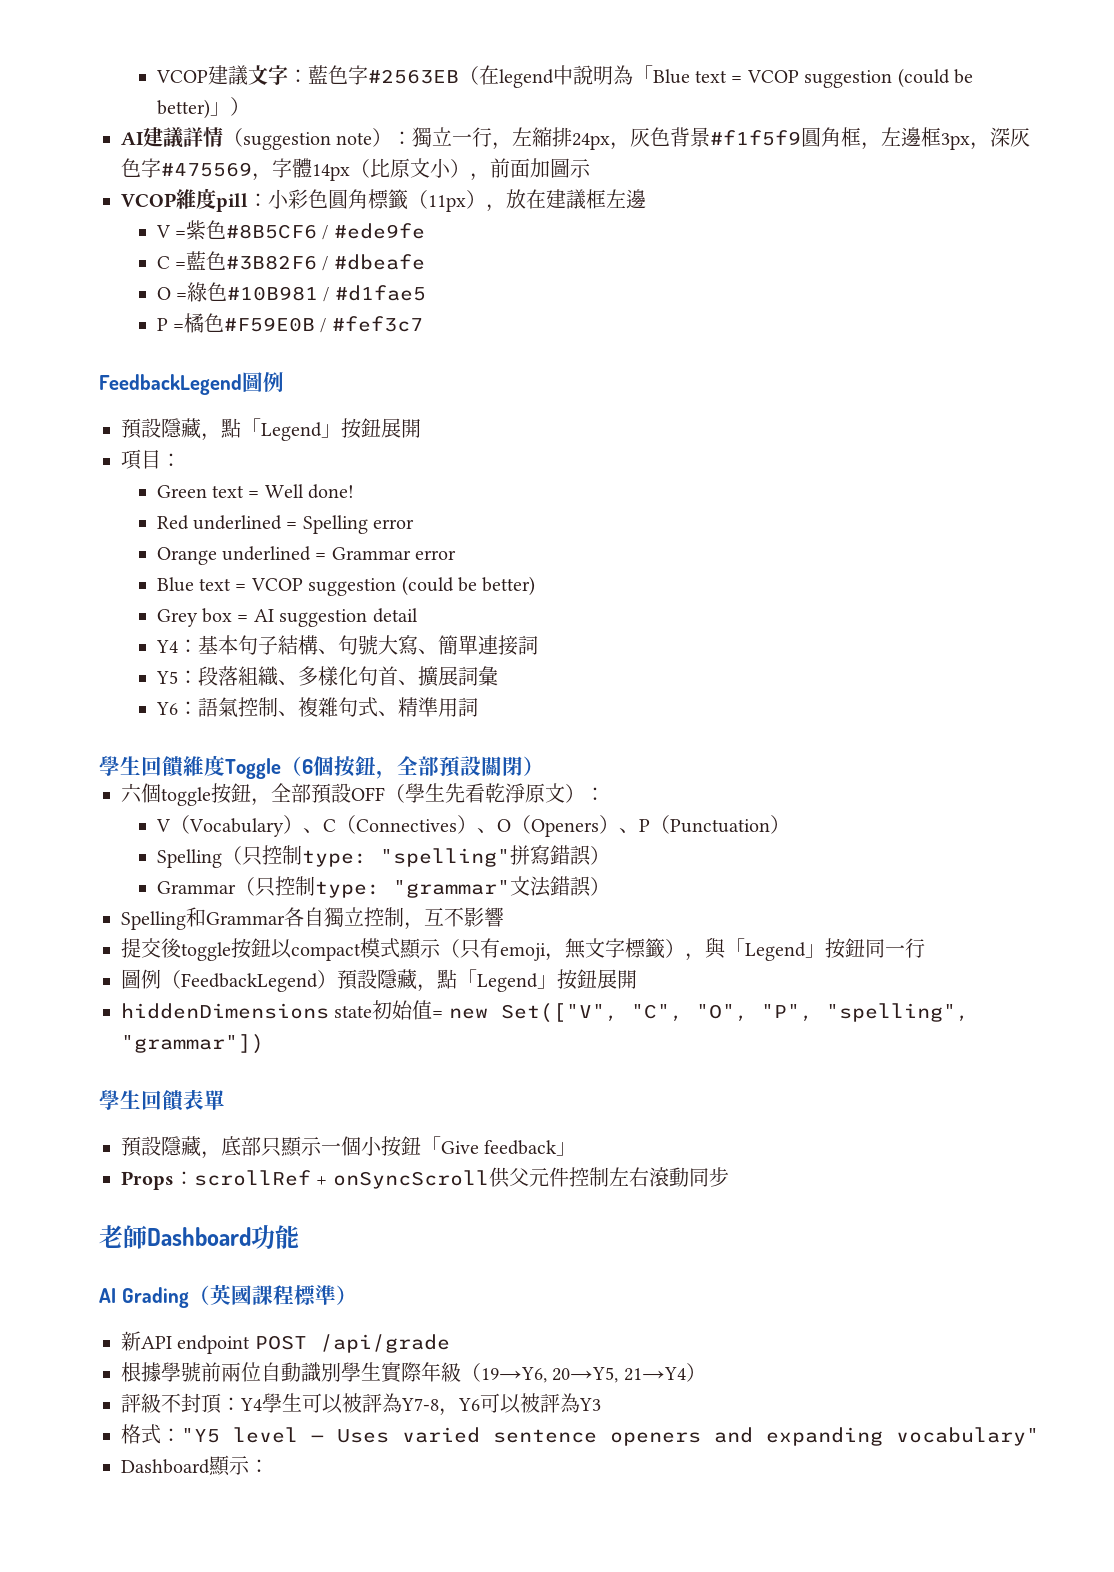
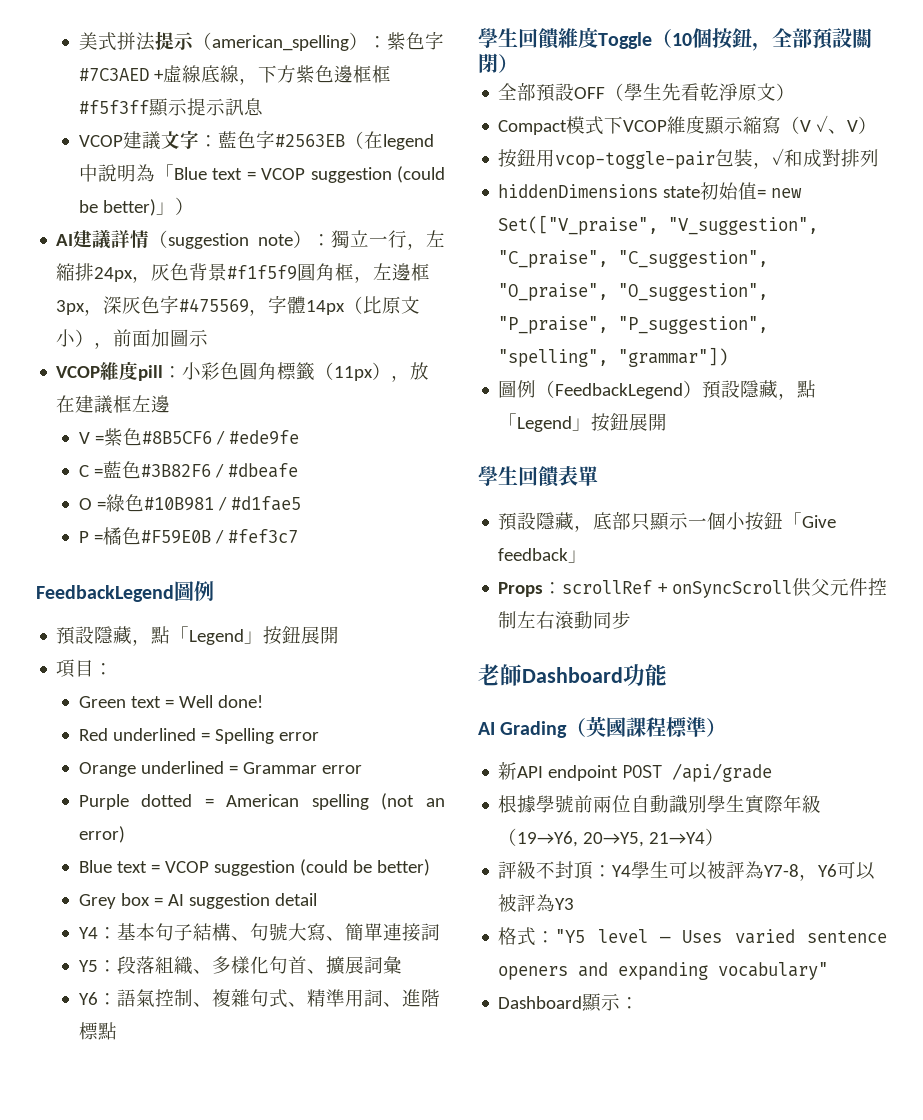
(155, 76) none -> [78,31,444,51] [78,65,391,85] [78,98,263,117] 美式拼法提示（american_spelling）：紫色字#7C3AED +虛線底線，下方紫色邊框框#f5f3ff顯示提示訊息 //
(457, 555) none -> [78,793,445,810] [78,826,125,843] // Purple dotted = American spelling (not an error)
(478, 707) none -> [382,989,440,1007] [78,1022,117,1040] 、進階標點
[301,759,313,774] 6 -> [672,33,692,46] 10
[121,783,271,806] 六個toggle按鈕， -> (518, 63) none
[585,787,605,801] [155,815,790,837] [156,845,610,868] [156,876,610,898] [121,907,504,930] [121,937,925,961] ： // V（Vocabulary）、C（Connectives）、O（Openers）、P（Punctuation） // Spelling（只控制type: "spelling"拼寫錯誤） // Grammar（只控制type: "grammar"文法錯誤） // Spelling和Grammar各自獨立控制，互不影響 // 提交後toggle按鈕以compact模式顯示（只有emoji，無文字標籤），與「Legend」按鈕同一行 -> [498,115,878,135] [498,148,880,169] [498,182,803,200] [498,215,819,235] [498,250,769,268] [498,283,769,301] [498,316,769,334] [498,347,729,367] // Compact模式下VCOP維度顯示縮寫（V ✓、V） // 按鈕用vcop-toggle-pair包裝，✓和成對排列 // hiddenDimensions state初始值= new Set(["V_praise", "V_suggestion", "C_praise", "C_suggestion", "O_praise", "O_suggestion", "P_praise", "P_suggestion", "spelling", "grammar"])
[121,1000,969,1023] [121,1034,264,1054] // hiddenDimensions state初始值= new Set(["V", "C", "O", "P", "spelling", "grammar"]) -> (668, 422) none

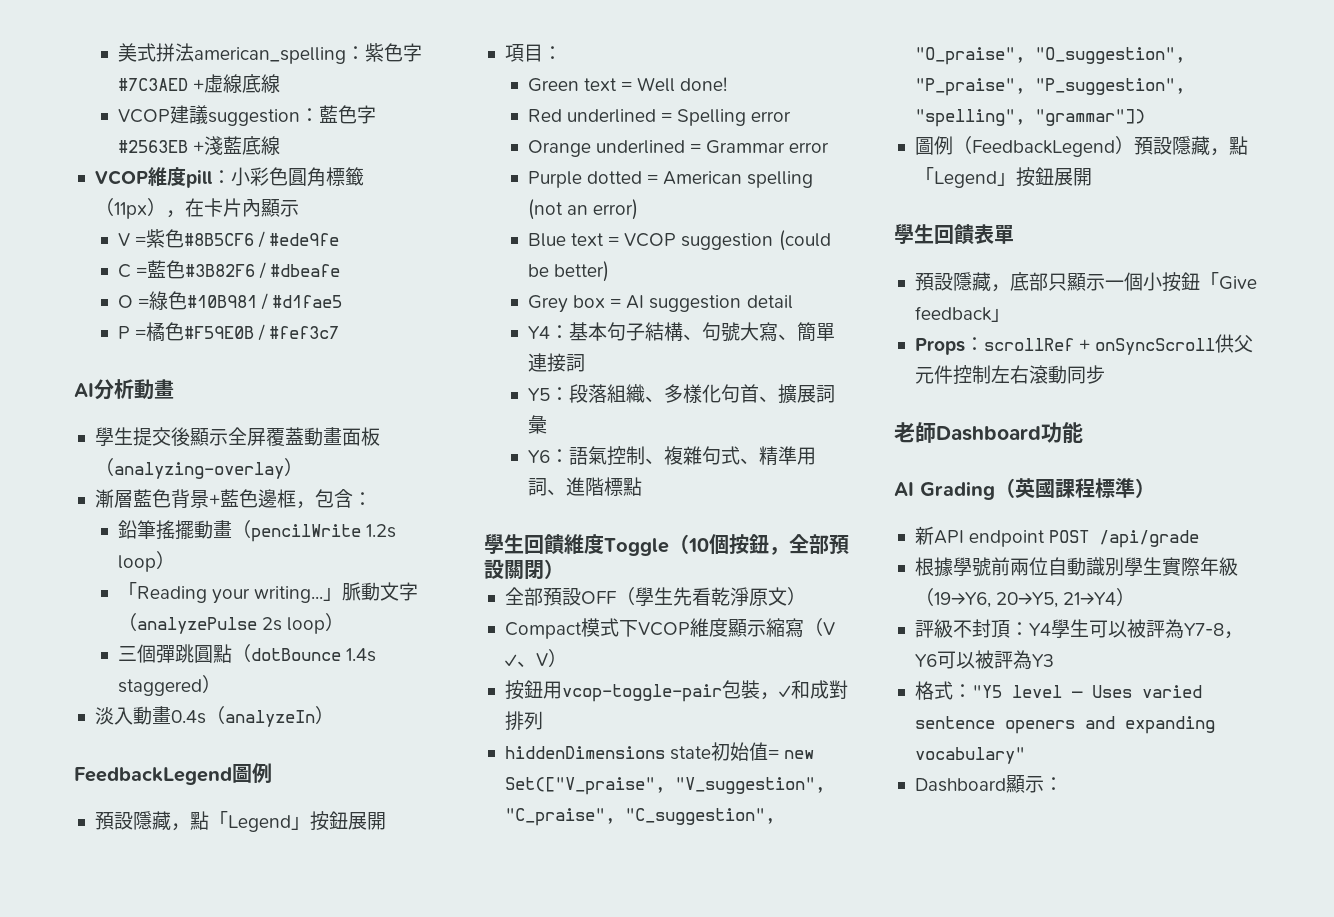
[154,31,368,51] 提示（american_spelling） -> [193,47,346,64] american_spelling
[238,65,391,85] [78,98,263,117] ，下方紫色邊框框#f5f3ff顯示提示訊息 -> (280, 83) none
[160,130,199,149] 文字 -> [207,109,300,126] suggestion
[344,131,434,150] [78,164,445,183] [78,197,194,216] [56,229,445,250] [56,263,431,283] [56,295,421,316] [56,329,209,349] （在legend中說明為「Blue text = VCOP suggestion (could be better)」） // AI建議詳情（suggestion note）：獨立一行，左縮排24px，灰色背景#f1f5f9圓角框，左邊框3px，深灰色字#475569，字體14px（比原文小），前面加圖示 -> [192,136,280,156] +淺藍底線
[410,362,430,380] [56,395,171,414] 放在建議框左邊 -> [184,198,299,217] 在卡片內顯示
(298, 536) none -> [74,379,174,400] [94,427,380,446] [94,458,303,479] [94,489,372,509] [117,520,396,542] [117,551,175,572] [117,582,419,604] [117,613,345,634] [117,644,376,663] [117,675,221,696] [94,706,334,727] // AI分析動畫 // 學生提交後顯示全屏覆蓋動畫面板（analyzing-overlay） // 漸層藍色背景+藍色邊框，包含： // 鉛筆搖擺動畫（pencilWrite 1.2s loop） // 「Reading your writing...」脈動文字（analyzePulse 2s loop） // 三個彈跳圓點（dotBounce 1.4s staggered） // 淡入動畫0.4s（analyzeIn）

